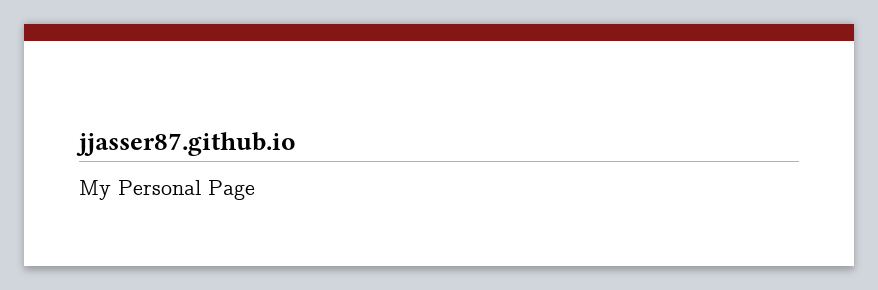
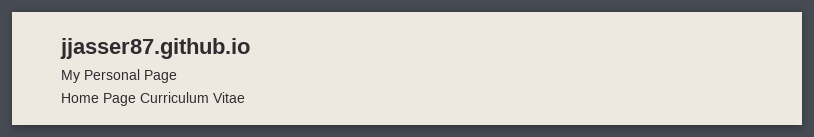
(255, 190) none -> [61,92,245,106] // Home Page Curriculum Vitae

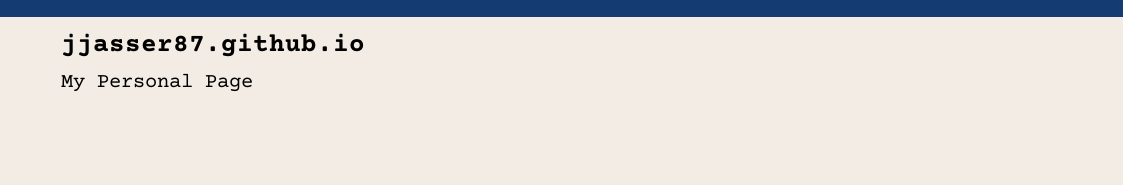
[61,92,245,106] // Home Page Curriculum Vitae -> (253, 83) none

